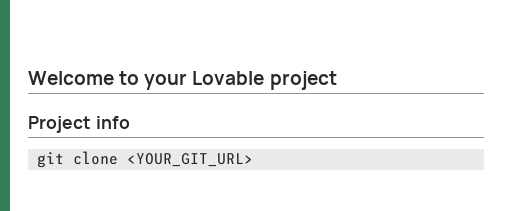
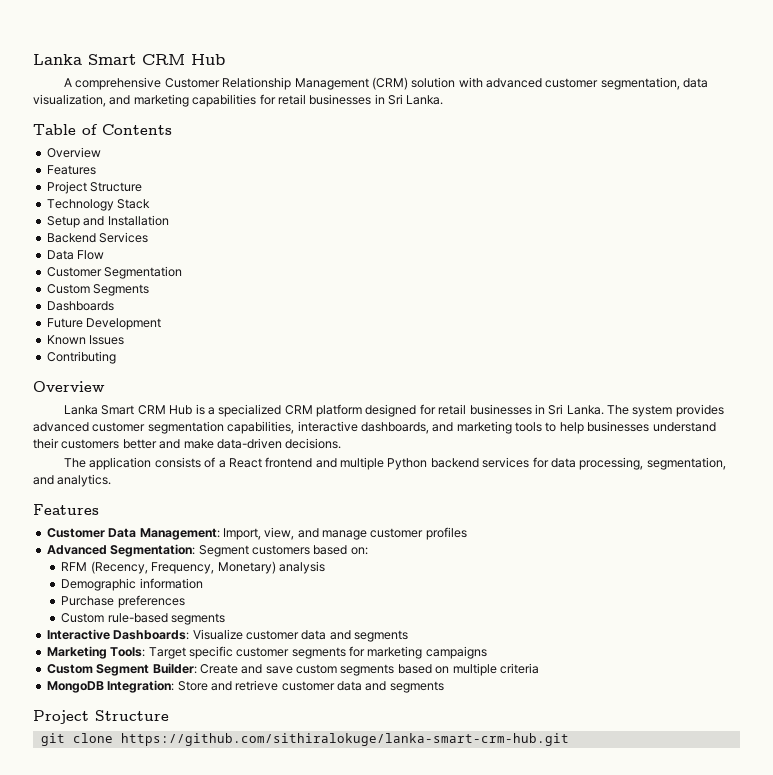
[28,71,337,90] [28,116,130,133] Welcome to your Lovable project // Project info -> [33,54,225,65] [64,77,709,90] [33,94,444,107] [33,124,172,135] [46,147,101,158] [46,165,96,175] [46,181,143,194] [46,199,151,211] [46,215,169,228] [46,232,149,243] [46,250,105,260] [46,266,183,279] [46,284,150,296] [46,301,114,311] [46,318,162,330] [46,335,125,345] [46,351,116,364] [33,381,105,392] [64,404,724,417] [33,421,716,434] [33,438,342,449] [64,457,726,470] [33,474,112,487] [33,504,99,515] [46,527,467,540] [46,544,368,557] [61,561,325,574] [61,578,203,591] [61,595,185,608] [61,613,226,625] [46,629,408,642] [46,646,487,659] [46,663,539,676] [46,680,444,693] [33,710,169,724] Lanka Smart CRM Hub // A comprehensive Customer Relationship Management (CRM) solution with advanced customer segmentation, data visualization, and marketing capabilities for retail businesses in Sri Lanka. // Table of Contents // Overview // Features // Project Structure // Technology Stack // Setup and Installation // Backend Services // Data Flow // Customer Segmentation // Custom Segments // Dashboards // Future Development // Known Issues // Contributing // Overview // Lanka Smart CRM Hub is a specialized CRM platform designed for retail businesses in Sri Lanka. The system provides advanced customer segmentation capabilities, interactive dashboards, and marketing tools to help businesses understand their customers better and make data-driven decisions. // The application consists of a React frontend and multiple Python backend services for data processing, segmentation, and analytics. // Features // Customer Data Management: Import, view, and manage customer profiles // Advanced Segmentation: Segment customers based on: // RFM (Recency, Frequency, Monetary) analysis // Demographic information // Purchase preferences // Custom rule-based segments // Interactive Dashboards: Visualize customer data and segments // Marketing Tools: Target specific customer segments for marketing campaigns // Custom Segment Builder: Create and save custom segments based on multiple criteria // MongoDB Integration: Store and retrieve customer data and segments // Project Structure
[127,153,253,167] <YOUR_GIT_URL> -> [120,733,569,746] https://github.com/sithiralokuge/lanka-smart-crm-hub.git

